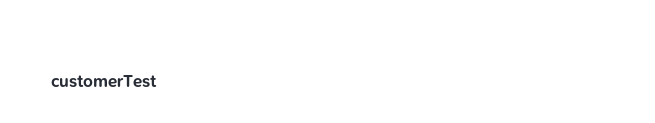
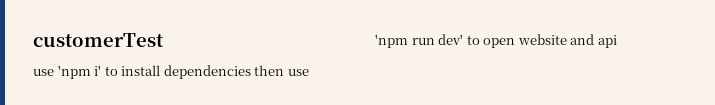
(157, 81) none -> [33,65,309,79] [375,34,617,48] // use 'npm i' to install dependencies then use 'npm run dev' to open website and api

